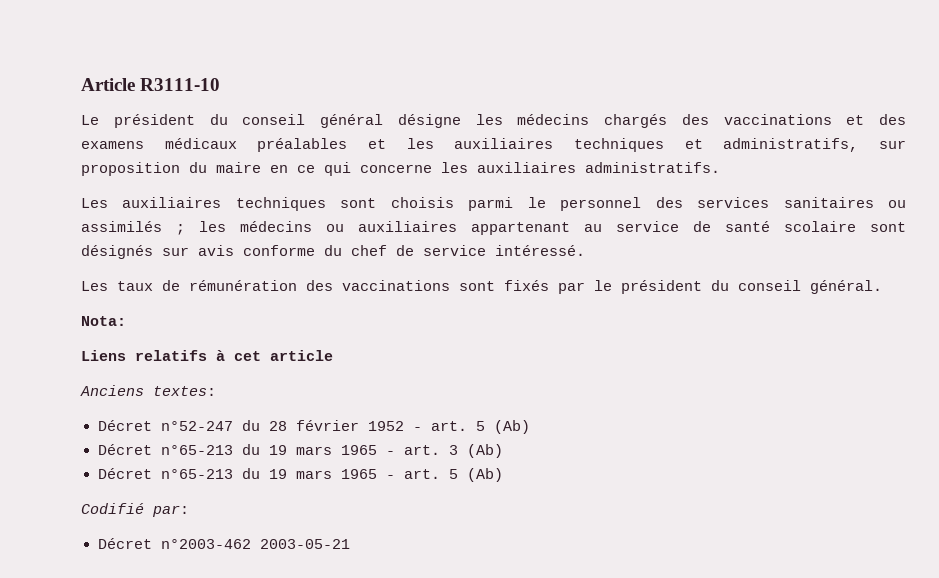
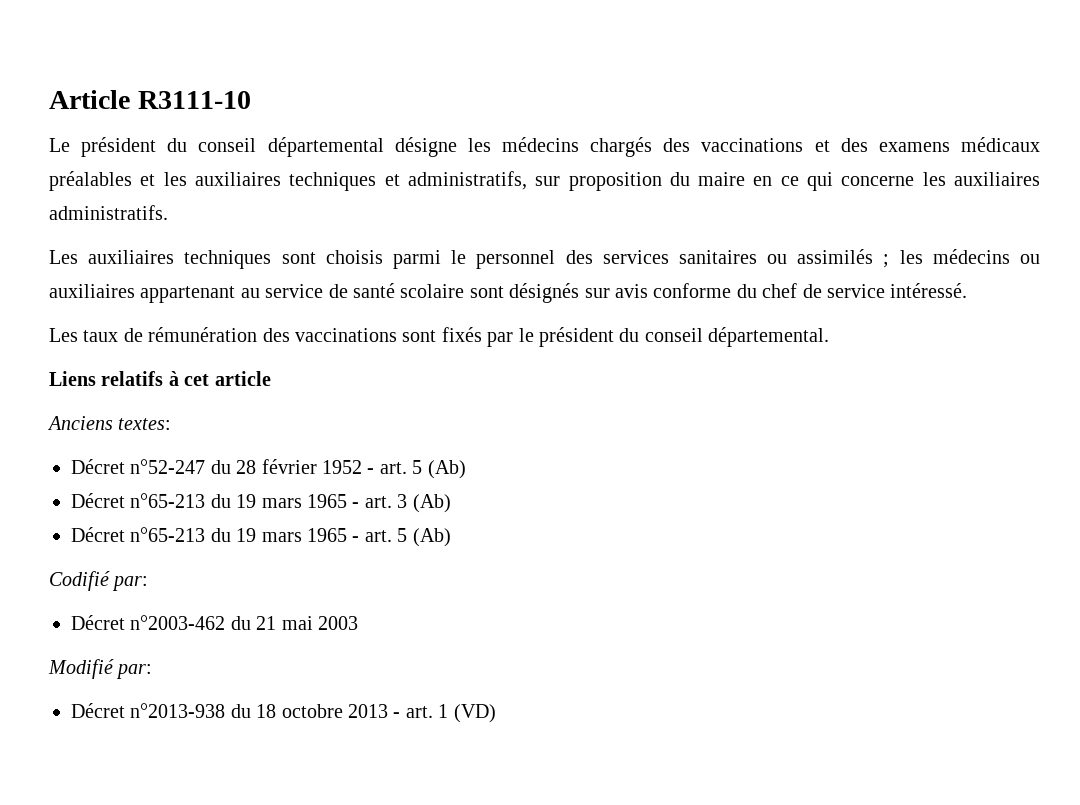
[320,114,383,128] général -> [267,137,384,157] départemental
[810,280,882,294] [81,316,126,326] général. // Nota: -> [708,327,830,347] départemental.
[259,539,350,549] 2003-05-21 -> [230,616,358,630] [48,659,153,679] [71,703,496,723] du 21 mai 2003 // Modifié par: // Décret n°2013-938 du 18 octobre 2013 - art. 1 (VD)

